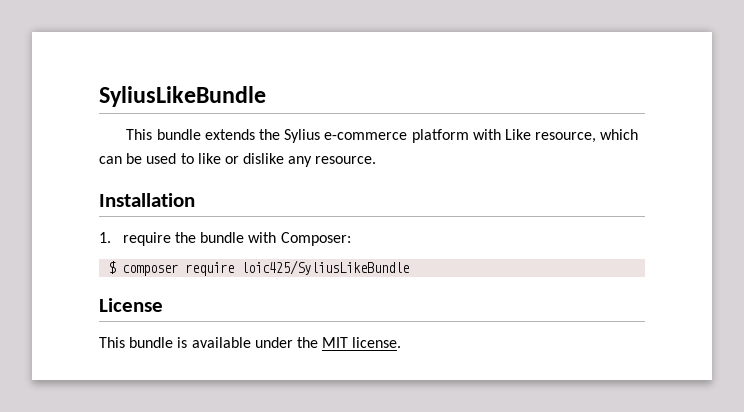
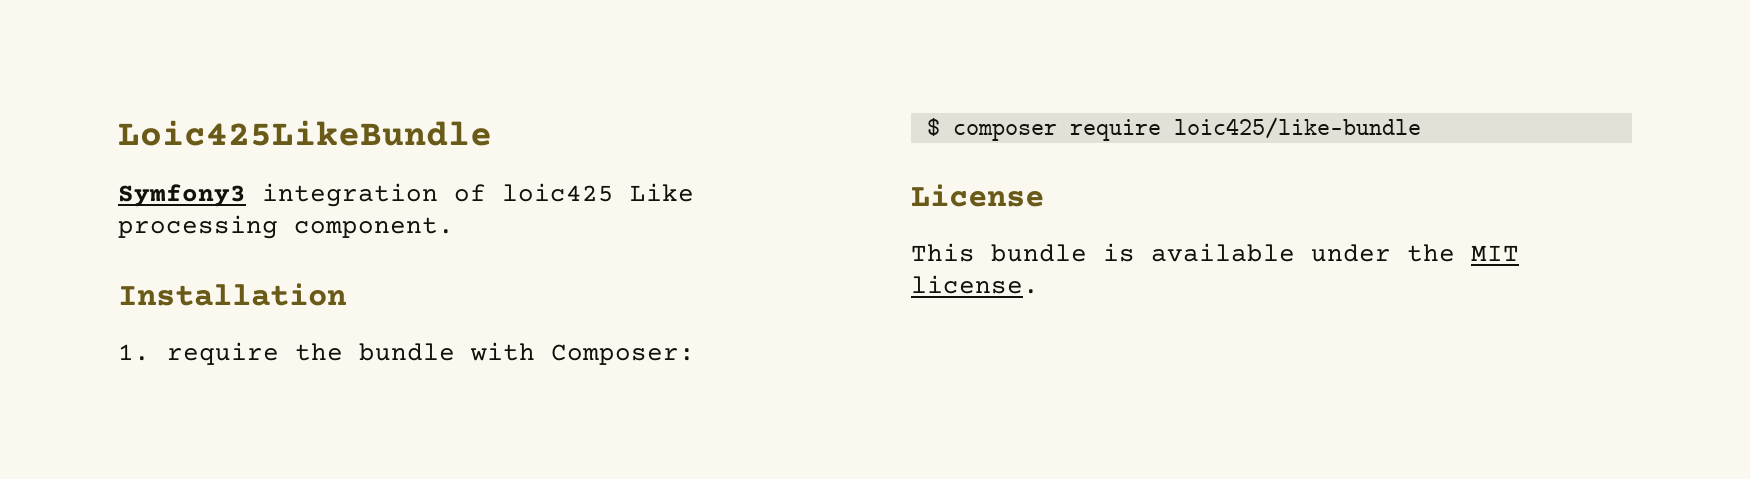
[99,86,266,107] [126,129,639,143] [99,153,377,167] SyliusLikeBundle // This bundle extends the Sylius e-commerce platform with Like resource, which can be used to like or dislike any resource. -> [118,120,492,146] [118,183,694,207] [118,215,454,239] Loic425LikeBundle // Symfony3 integration of loic425 Like processing component.
[241,260,410,275] loic425/SyliusLikeBundle -> [1173,117,1421,139] loic425/like-bundle

